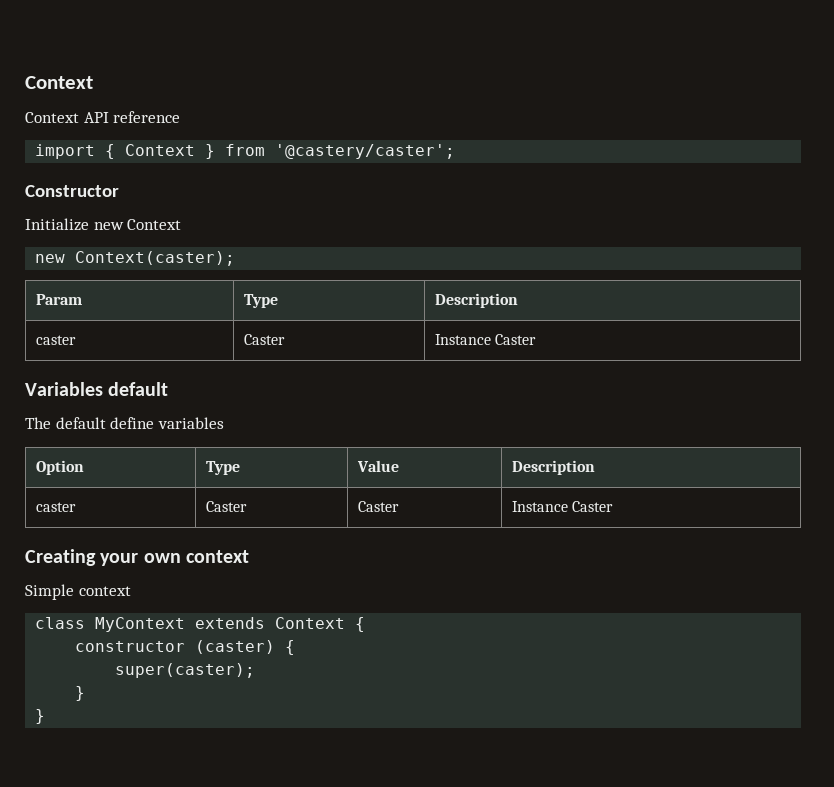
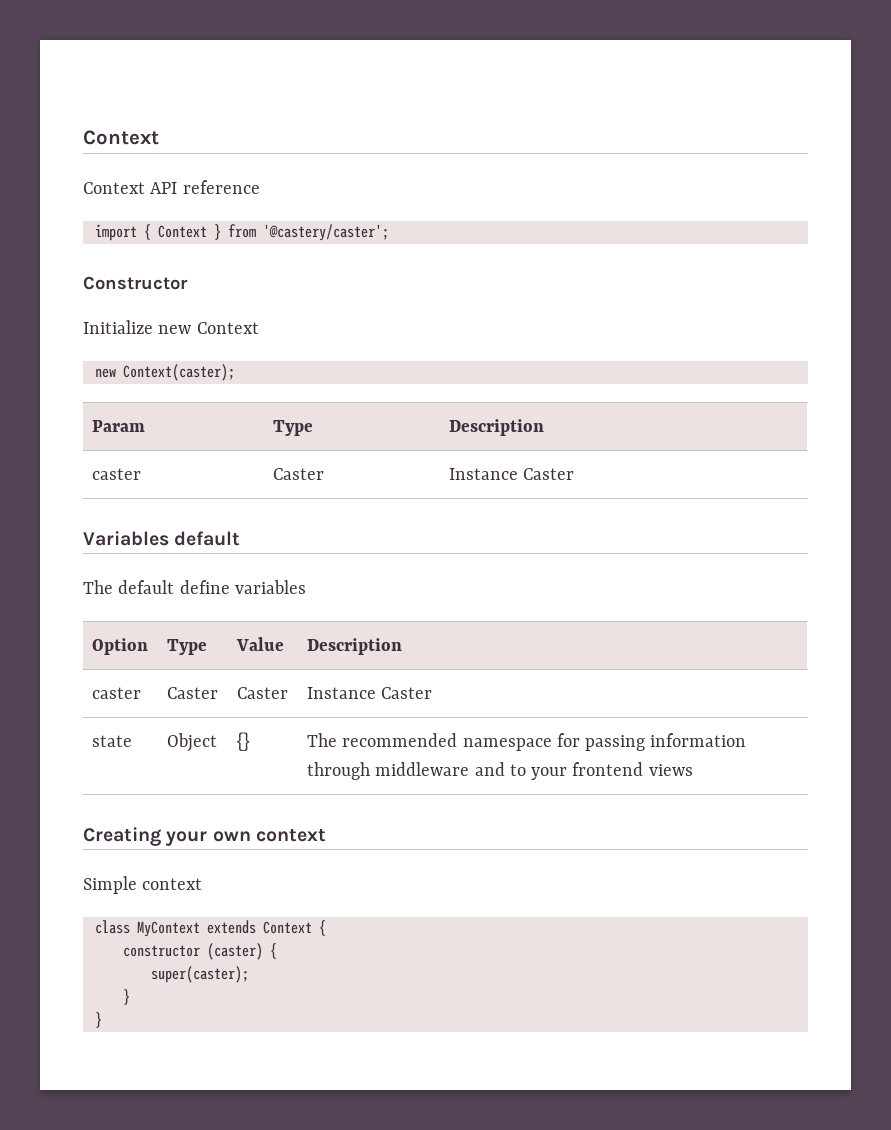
(614, 506) none -> [92,735,133,747] [167,733,218,752] [237,732,251,751] [307,733,747,751] [307,762,693,780] // state | Object | {} | The recommended namespace for passing information through middleware and to your frontend views

